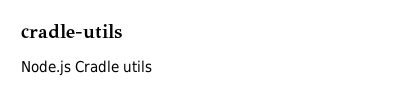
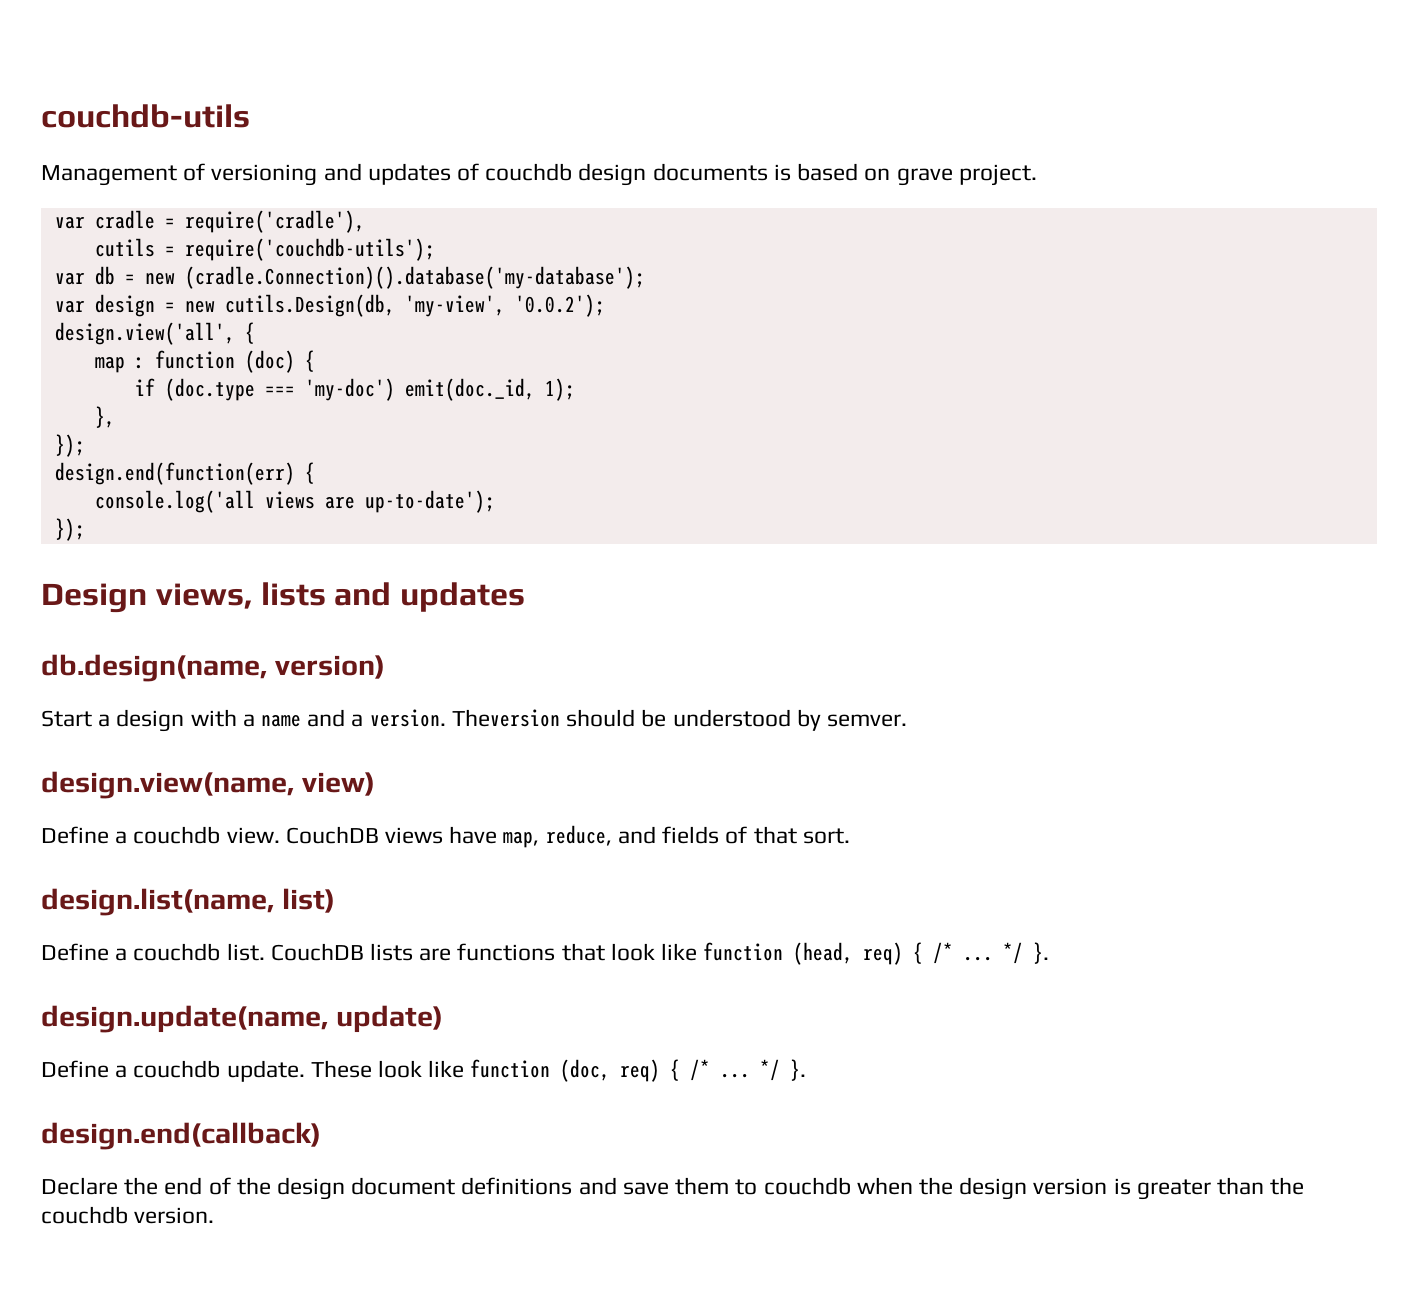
[21,24,122,39] [21,60,152,76] cradle-utils // Node.js Cradle utils -> [41,104,250,128] [41,163,1037,186] [54,210,365,233] [94,238,435,261] [54,266,645,289] [54,294,605,317] [54,322,255,345] [94,350,315,373] [134,378,575,401] [94,406,115,428] [54,434,85,457] [54,462,315,485] [94,490,495,513] [54,518,85,541] [41,582,526,613] [41,654,385,682] [41,709,907,732] [41,771,375,799] [41,825,850,848] [41,888,335,916] [41,942,1050,965] [41,1005,443,1033] [41,1059,807,1082] [41,1122,321,1150] [41,1177,1305,1200] [41,1206,215,1224] couchdb-utils // Management of versioning and updates of couchdb design documents is based on grave project. // var cradle = require('cradle'), // cutils = require('couchdb-utils'); // var db = new (cradle.Connection)().database('my-database'); // var design = new cutils.Design(db, 'my-view', '0.0.2'); // design.view('all', { // map : function (doc) { // if (doc.type === 'my-doc') emit(doc._id, 1); // }, // }); // design.end(function(err) { // console.log('all views are up-to-date'); // }); // Design views, lists and updates // db.design(name, version) // Start a design with a name and a version. Theversion should be understood by semver. // design.view(name, view) // Define a couchdb view. CouchDB views have map, reduce, and fields of that sort. // design.list(name, list) // Define a couchdb list. CouchDB lists are functions that look like function (head, req) { /* ... */ }. // design.update(name, update) // Define a couchdb update. These look like function (doc, req) { /* ... */ }. // design.end(callback) // Declare the end of the design document definitions and save them to couchdb when the design version is greater than the couchdb version.

